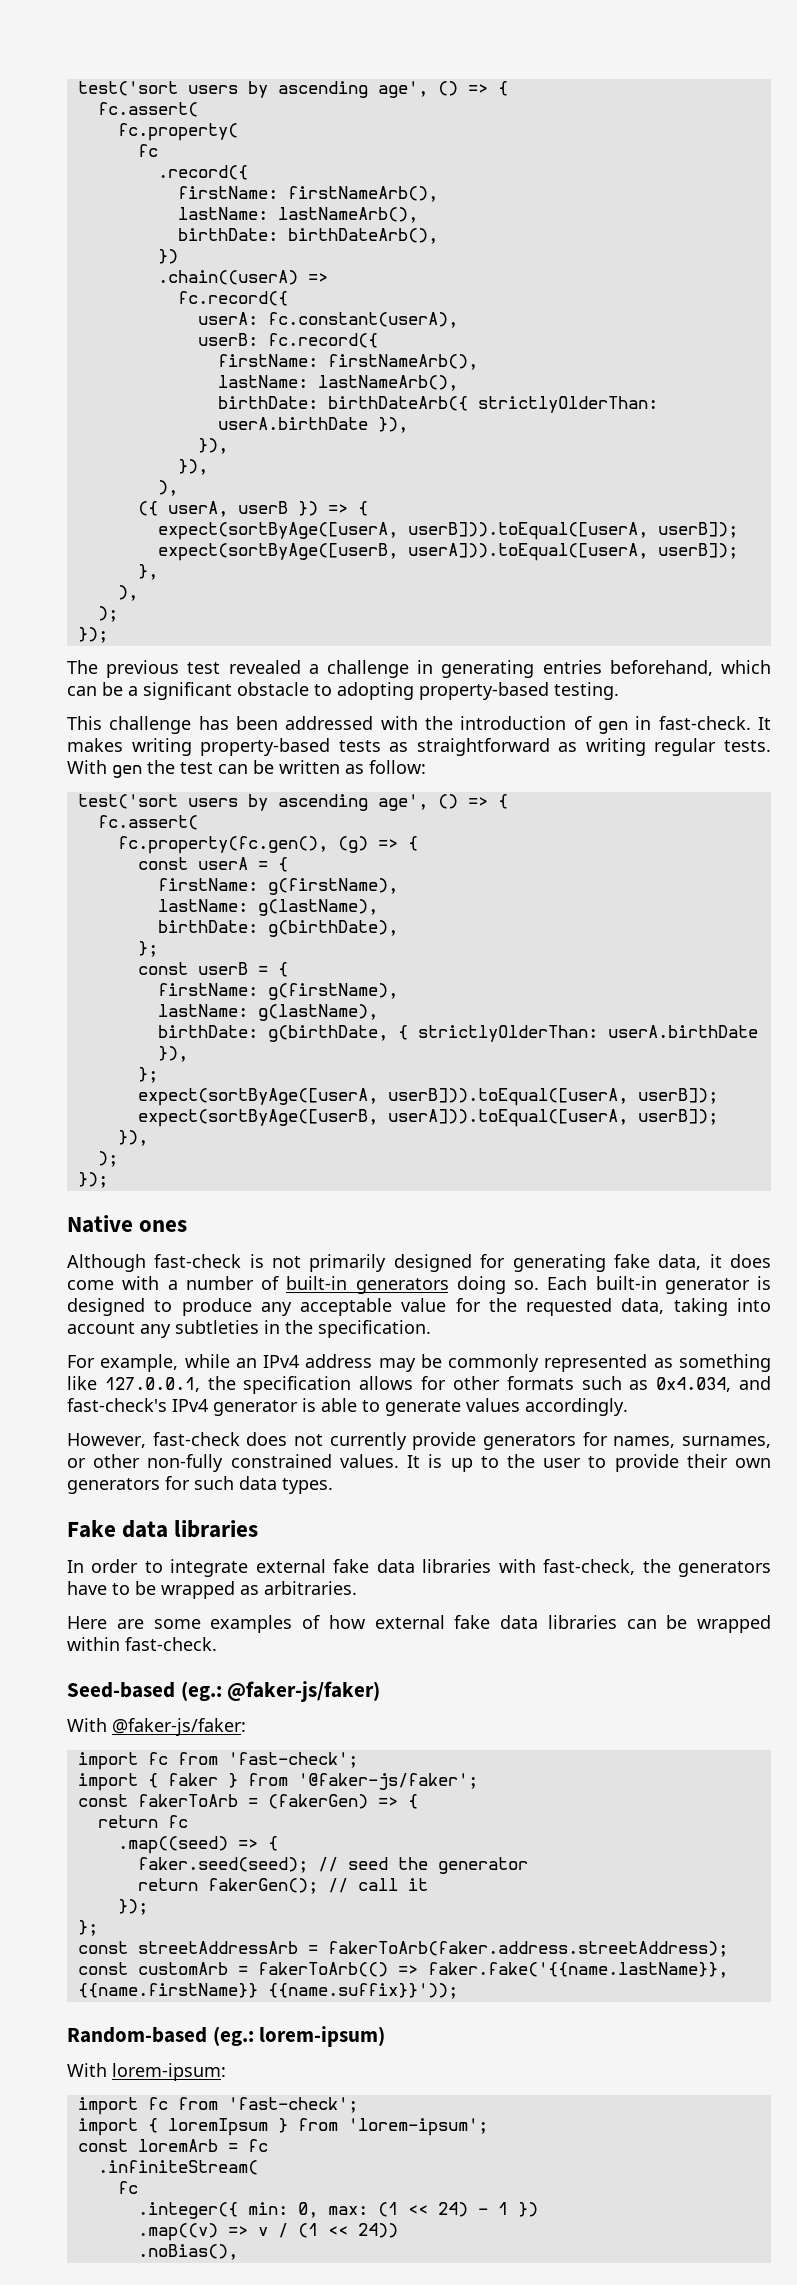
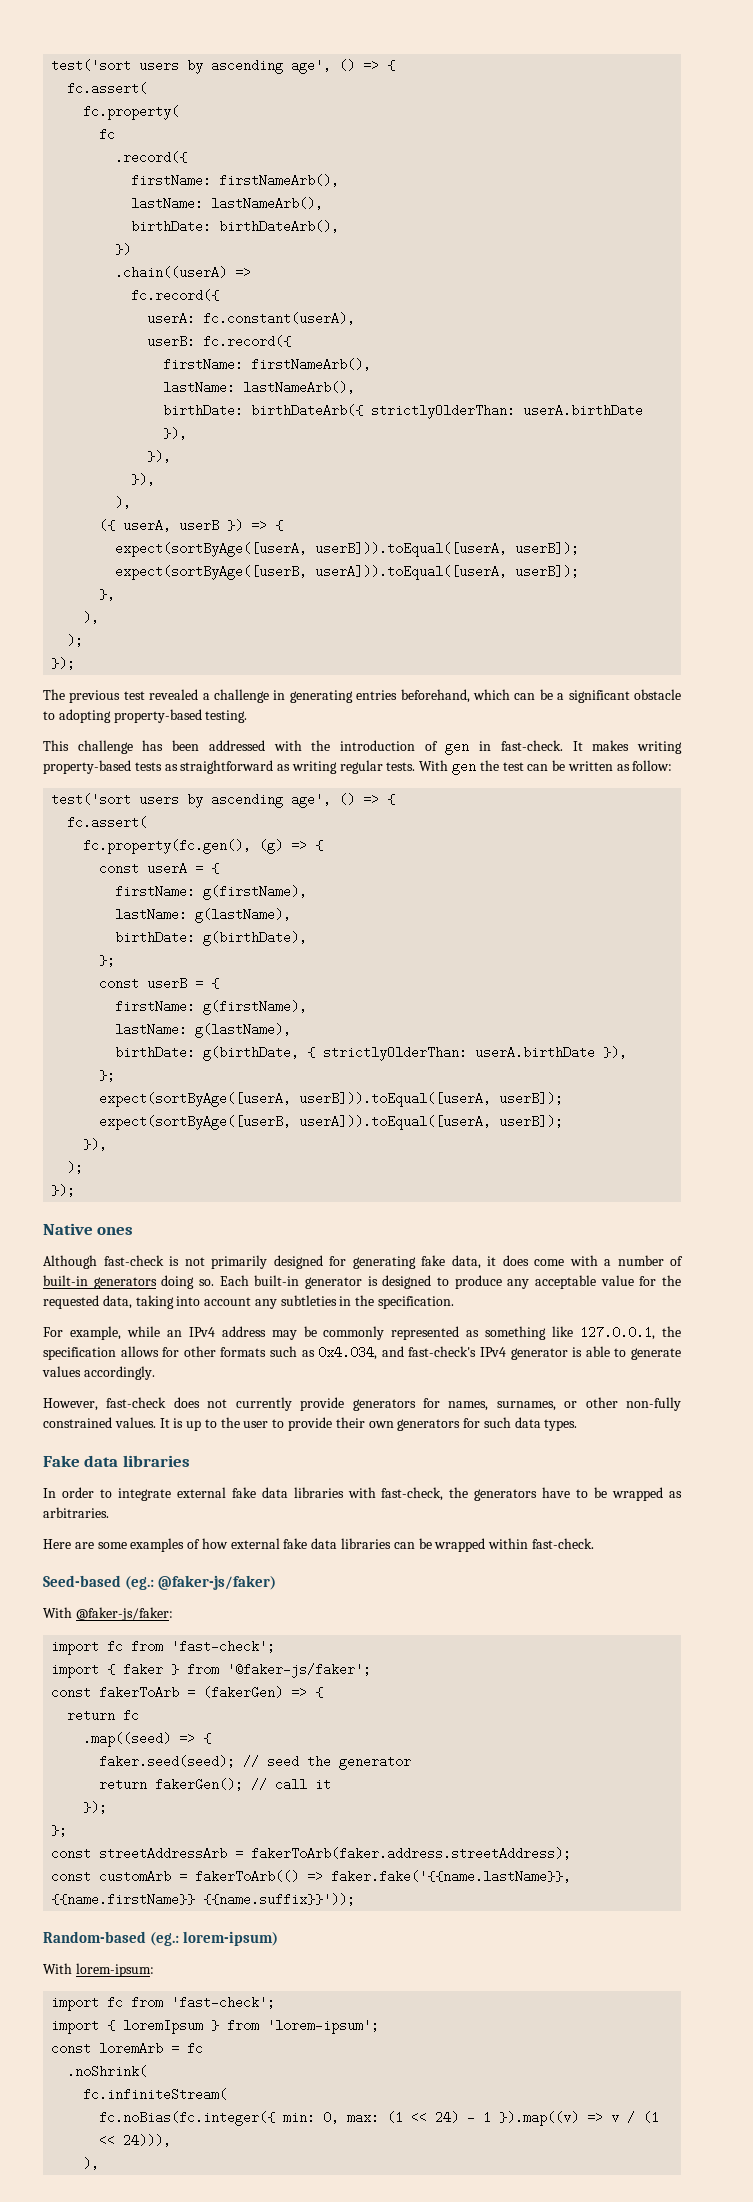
[97,2160,258,2175] [117,2181,138,2194] [137,2202,238,2219] .infiniteStream( // fc // .integer({ -> [67,2065,148,2078] [83,2088,228,2101] [99,2111,276,2126] .noShrink( // fc.infiniteStream( // fc.noBias(fc.integer({
[517,2202,538,2217] [137,2223,218,2241] }) // .map((v) -> [499,2111,580,2126] }).map((v)
[357,2223,398,2238] [137,2244,238,2260] 24)) // .noBias(), -> [123,2134,172,2147] [83,2157,100,2170] 24))), // ),

